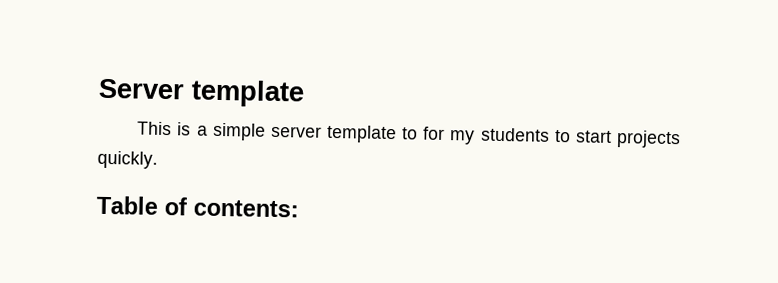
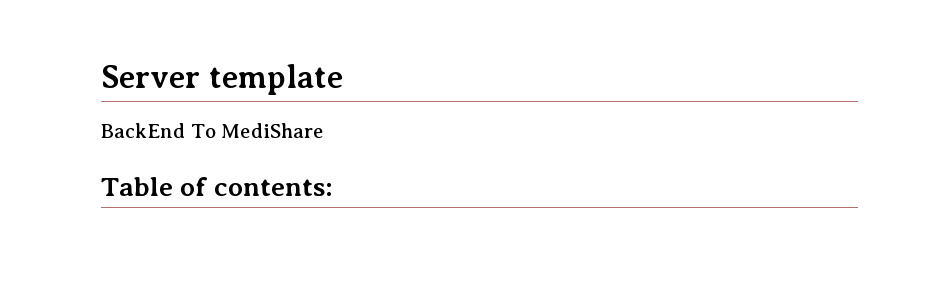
[137,121,681,149] [97,150,158,169] This is a simple server template to for my students to start projects quickly. -> [101,123,325,138] BackEnd To MediShare

